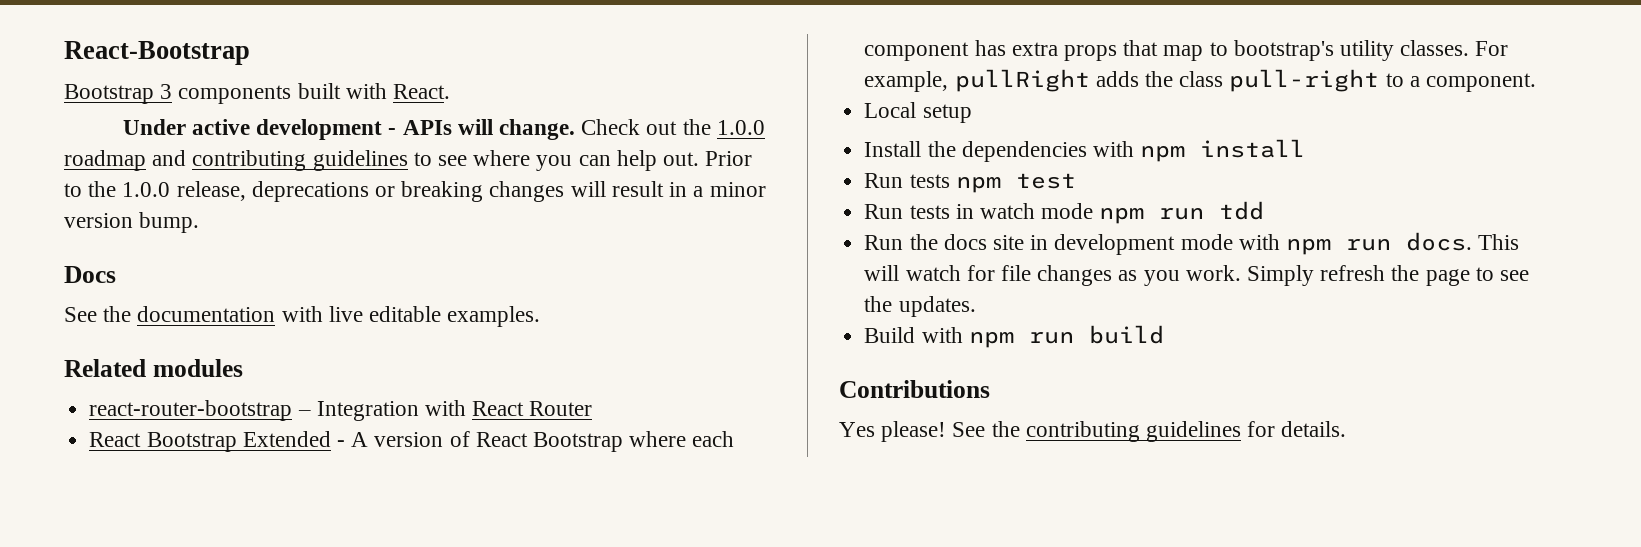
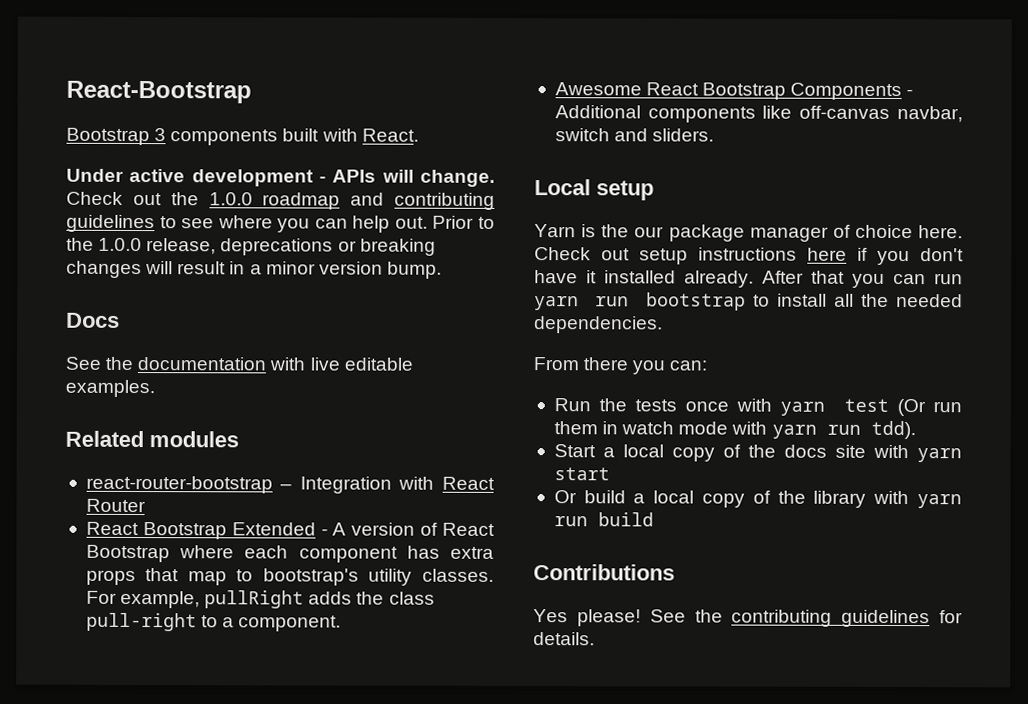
[864,102,972,123] [864,139,1306,162] [864,173,1076,193] [864,201,1265,224] [864,232,1520,255] [864,265,1530,286] [864,296,976,317] [864,327,1014,348] Local setup // Install the dependencies with npm install // Run tests npm test // Run tests in watch mode npm run tdd // Run the docs site in development mode with npm run docs. This will watch for file changes as you work. Simply refresh the page to see the updates. // Build with npm -> [554,82,914,101] [554,105,964,123] [554,128,715,142] [534,179,654,201] [534,224,963,242] [534,247,964,266] [534,270,963,288] [534,292,964,311] [534,316,663,334] [533,357,708,375] [553,398,962,417] [553,420,916,440] [553,444,962,463] [553,467,610,481] [553,490,962,509] Awesome React Bootstrap Components - Additional components like off-canvas navbar, switch and sliders. // Local setup // Yarn is the our package manager of choice here. Check out setup instructions here if you don't have it installed already. After that you can run yarn run bootstrap to install all the needed dependencies. // From there you can: // Run the tests once with yarn test (Or run them in watch mode with yarn run tdd). // Start a local copy of the docs site with yarn start // Or build a local copy of the library with yarn

